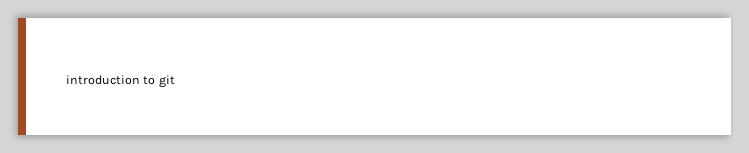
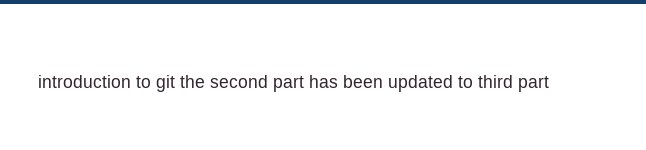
(175, 81) none -> [180,75,549,92] the second part has been updated to third part

